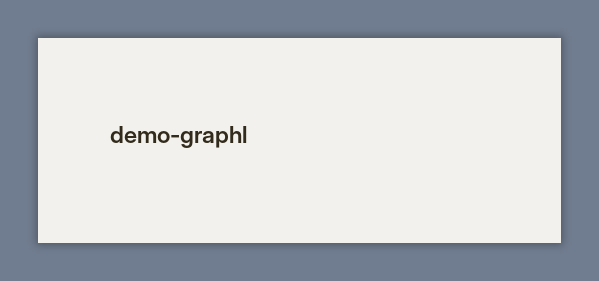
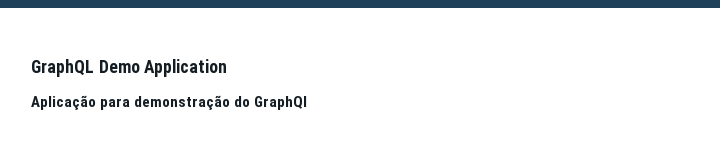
[110,126,247,148] demo-graphl -> [31,59,228,77] [31,95,308,110] GraphQL Demo Application // Aplicação para demonstração do GraphQl

